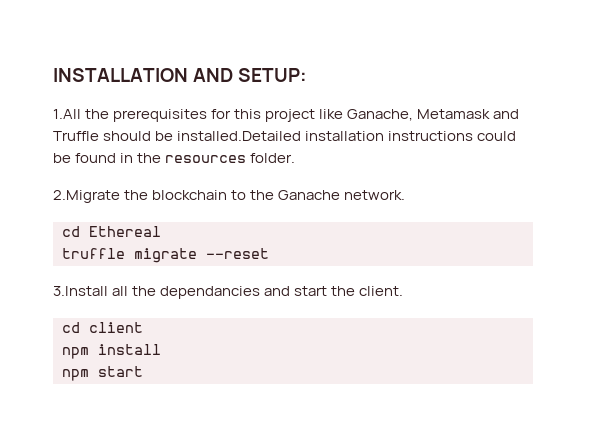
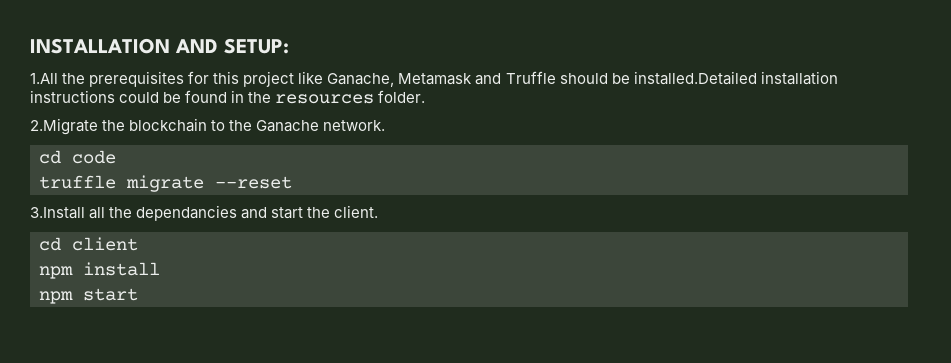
[89,226,161,237] Ethereal -> [72,150,116,164] code

